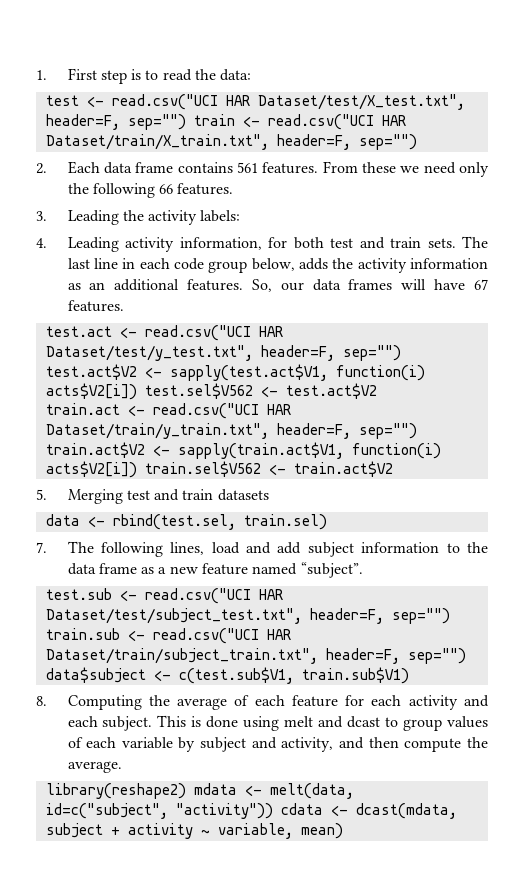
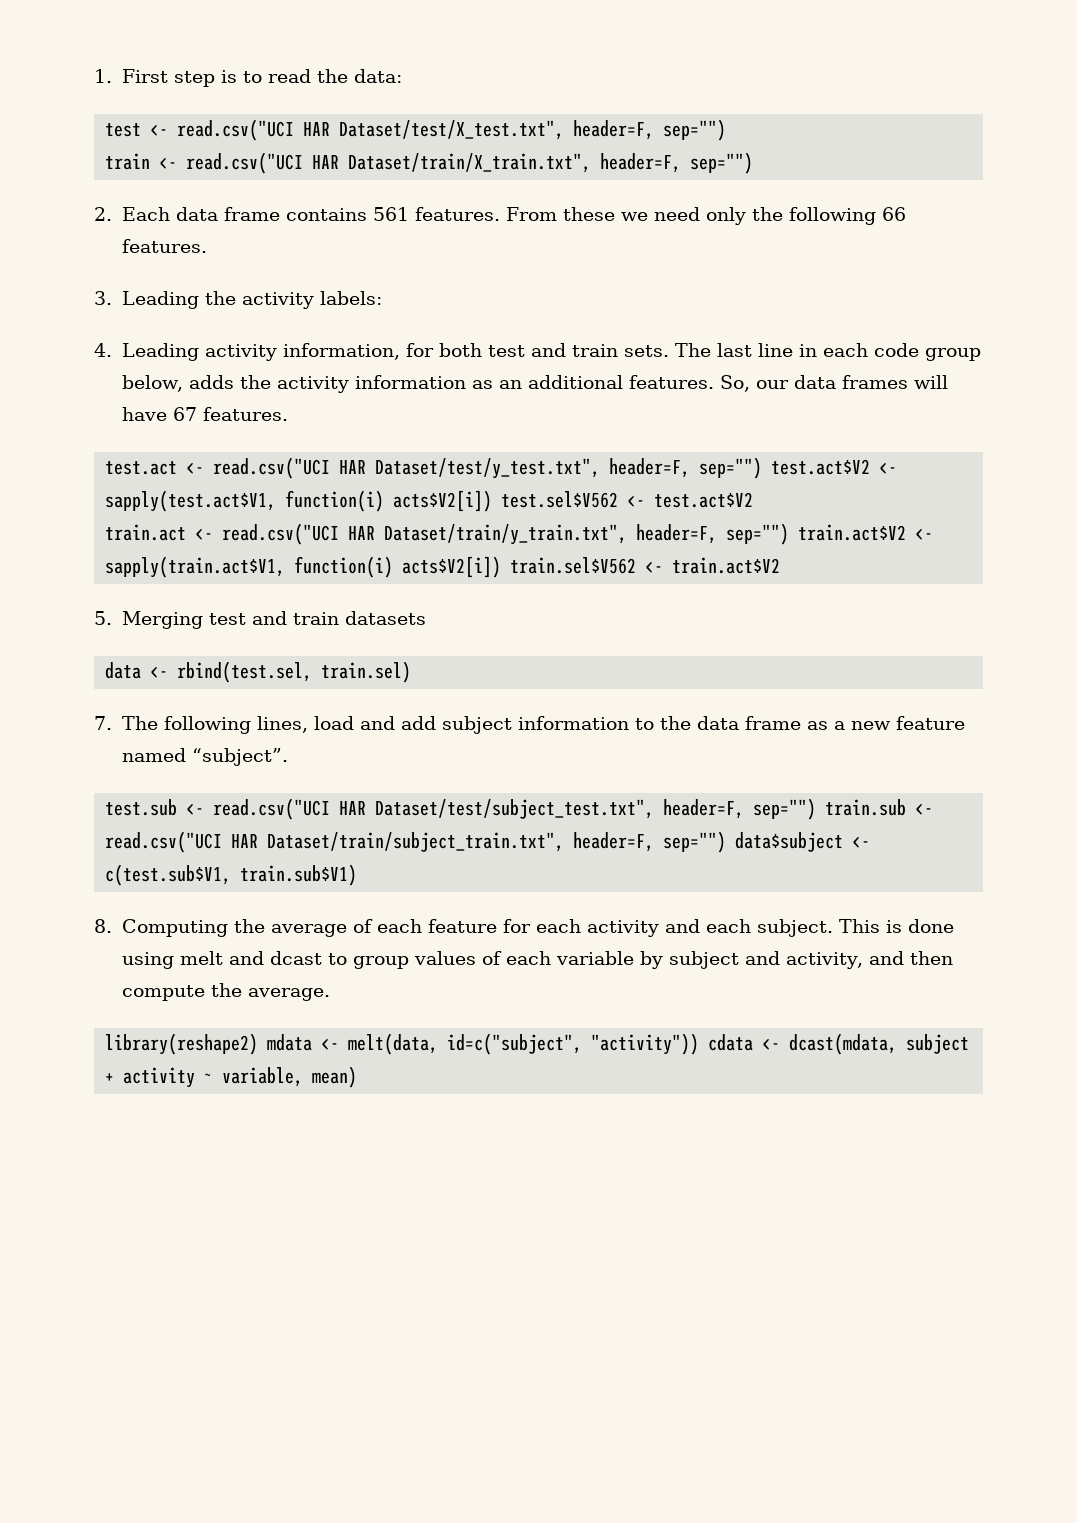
(186, 122) none -> (727, 130) //

